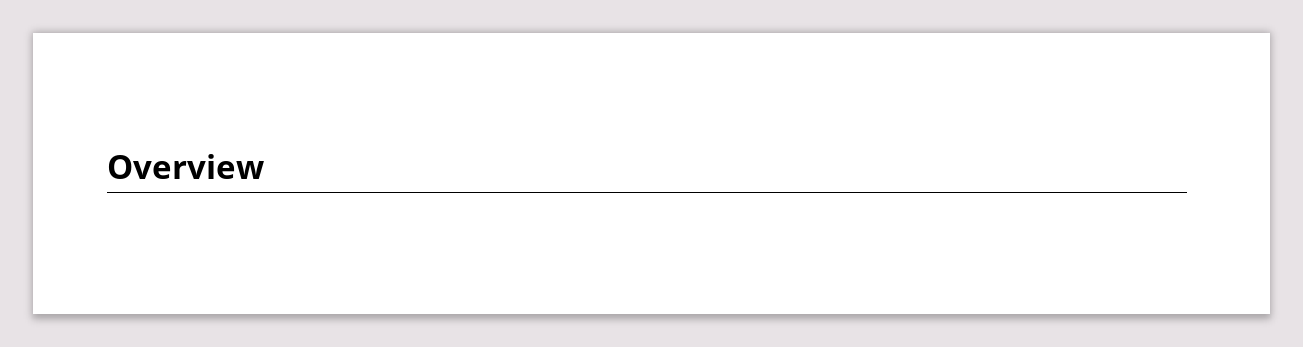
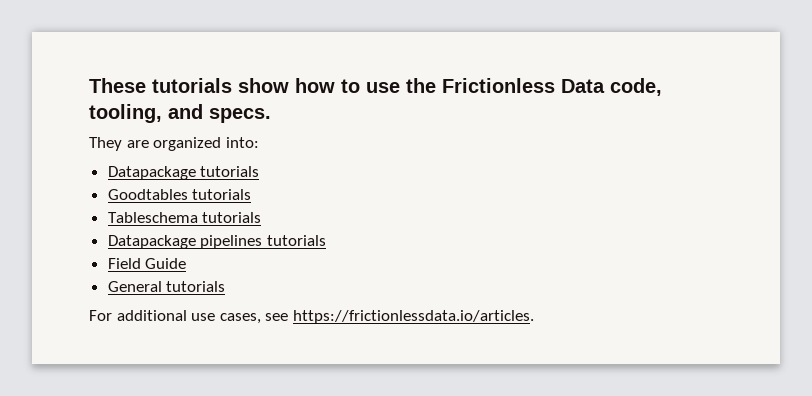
[107,154,264,179] Overview -> [89,78,662,96] [89,104,271,123] [89,137,259,151] [107,166,260,180] [107,189,252,200] [107,212,262,223] [107,235,326,249] [107,258,187,269] [107,281,226,292] [89,310,534,324] These tutorials show how to use the Frictionless Data code, tooling, and specs. // They are organized into: // Datapackage tutorials // Goodtables tutorials // Tableschema tutorials // Datapackage pipelines tutorials // Field Guide // General tutorials // For additional use cases, see https://frictionlessdata.io/articles.

